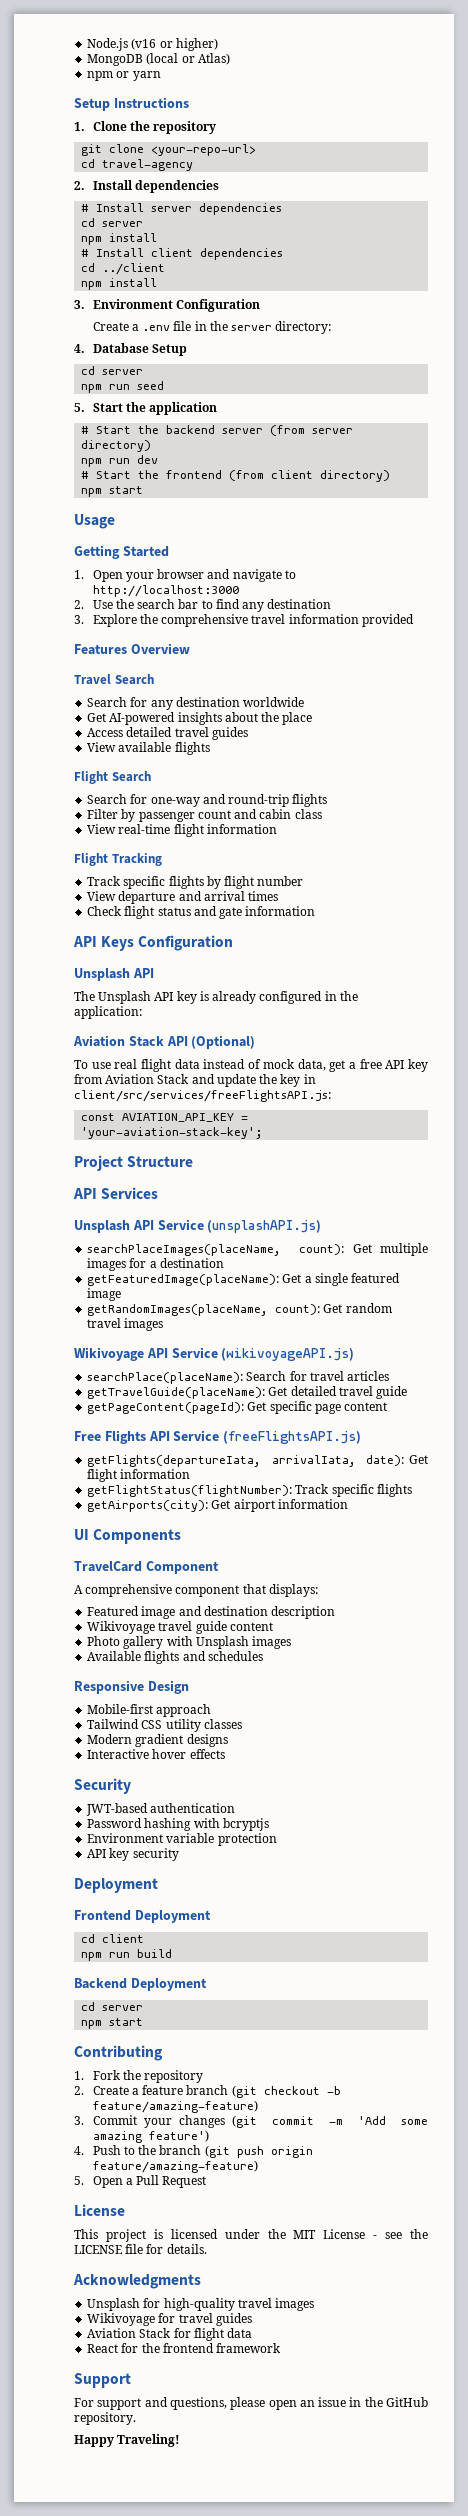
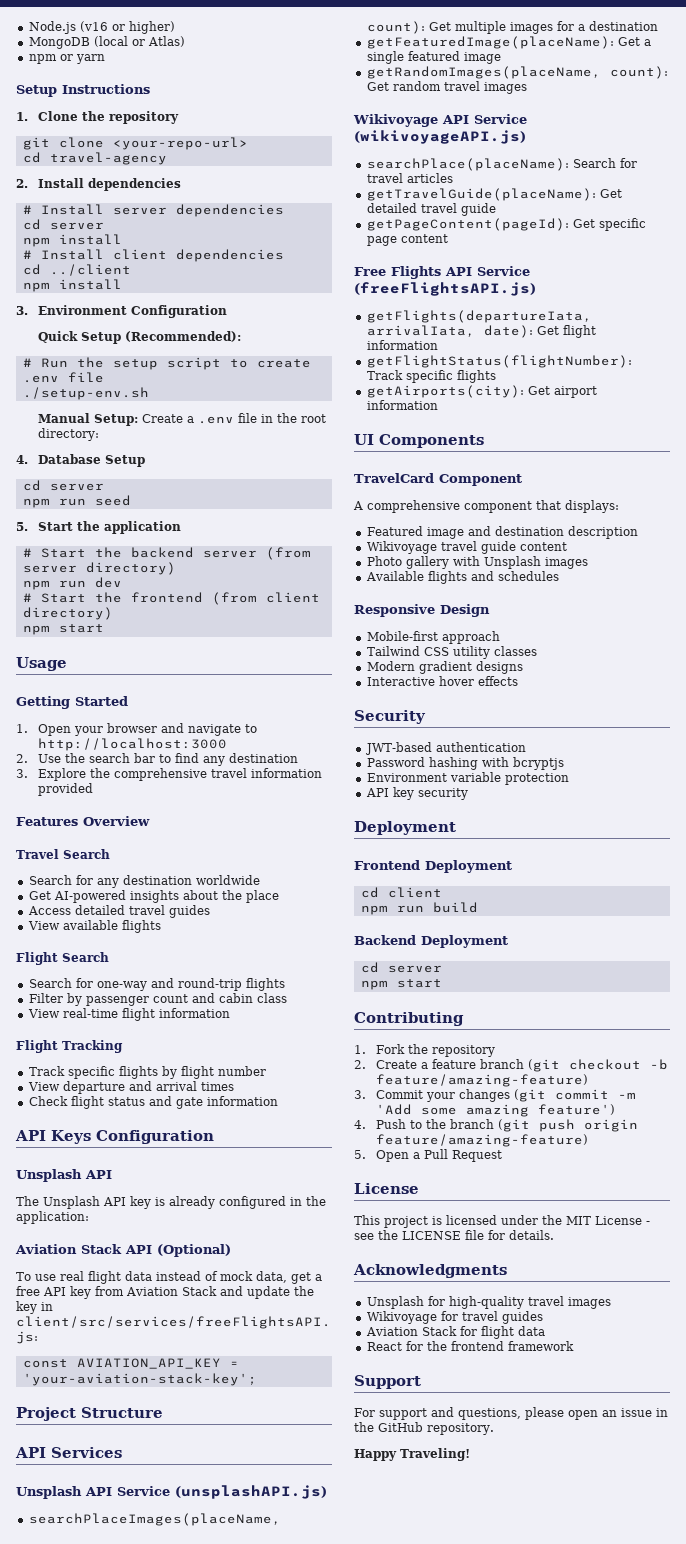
(260, 305) none -> [38,331,242,344] [22,357,311,370] [22,372,104,383] [22,387,149,400] [38,413,139,426] Quick Setup (Recommended): // # Run the setup script to create .env file // ./setup-env.sh // Manual Setup:
[231,325,273,331] server -> [301,414,327,423] root

